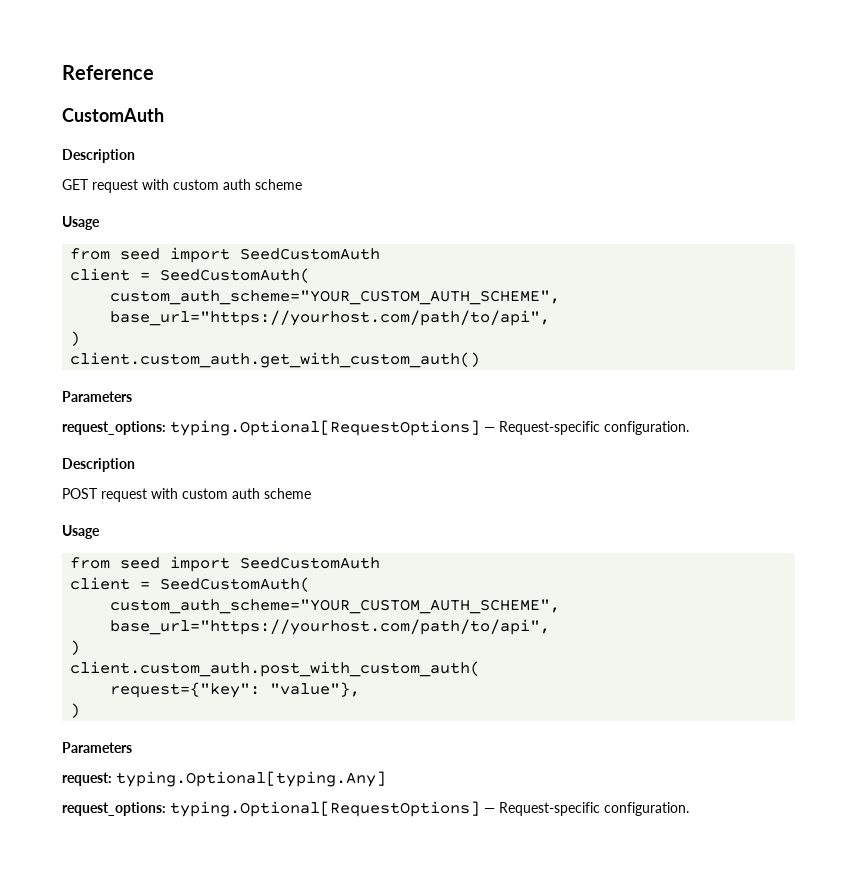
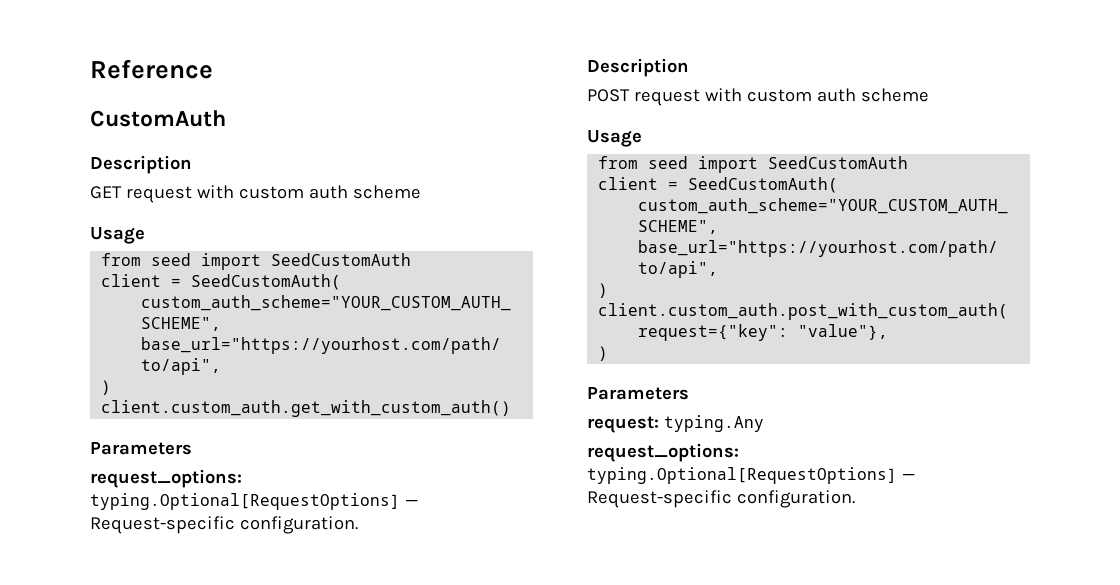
[116,771,386,787] typing.Optional[typing.Any] -> [663,415,764,432] typing.Any

